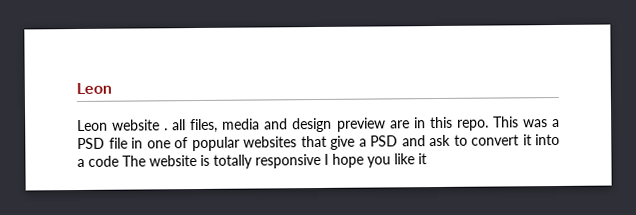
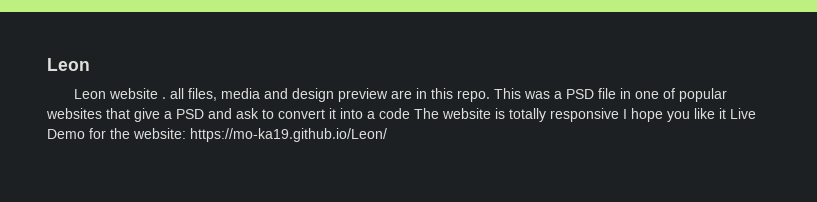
(427, 159) none -> [730,108,756,119] [47,128,387,142] Live Demo for the website: https://mo-ka19.github.io/Leon/

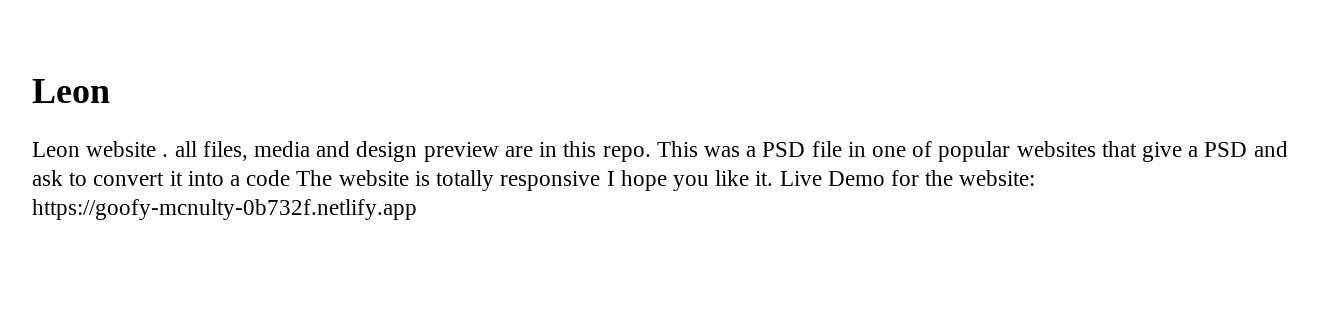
[719,108,726,119] it -> [755,171,774,186] it.
[190,128,387,142] https://mo-ka19.github.io/Leon/ -> [32,199,417,220] https://goofy-mcnulty-0b732f.netlify.app

